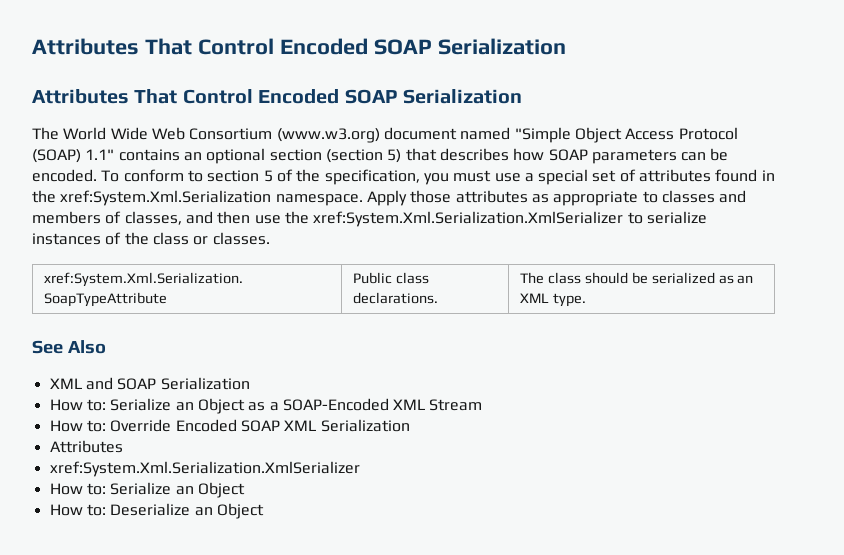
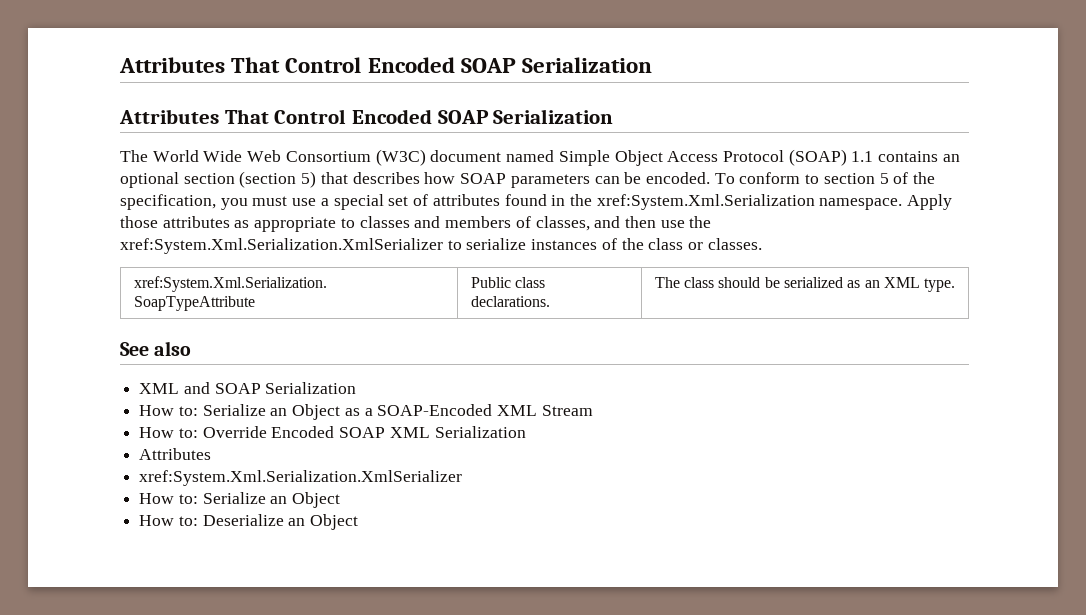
[276,128,380,143] (www.w3.org) -> [375,149,426,166] (W3C)
[514,127,571,143] "Simple -> [558,150,610,166] Simple
[85,149,115,160] 1.1" -> [851,151,874,162] 1.1
[67,340,106,354] Also -> [154,341,192,356] also

